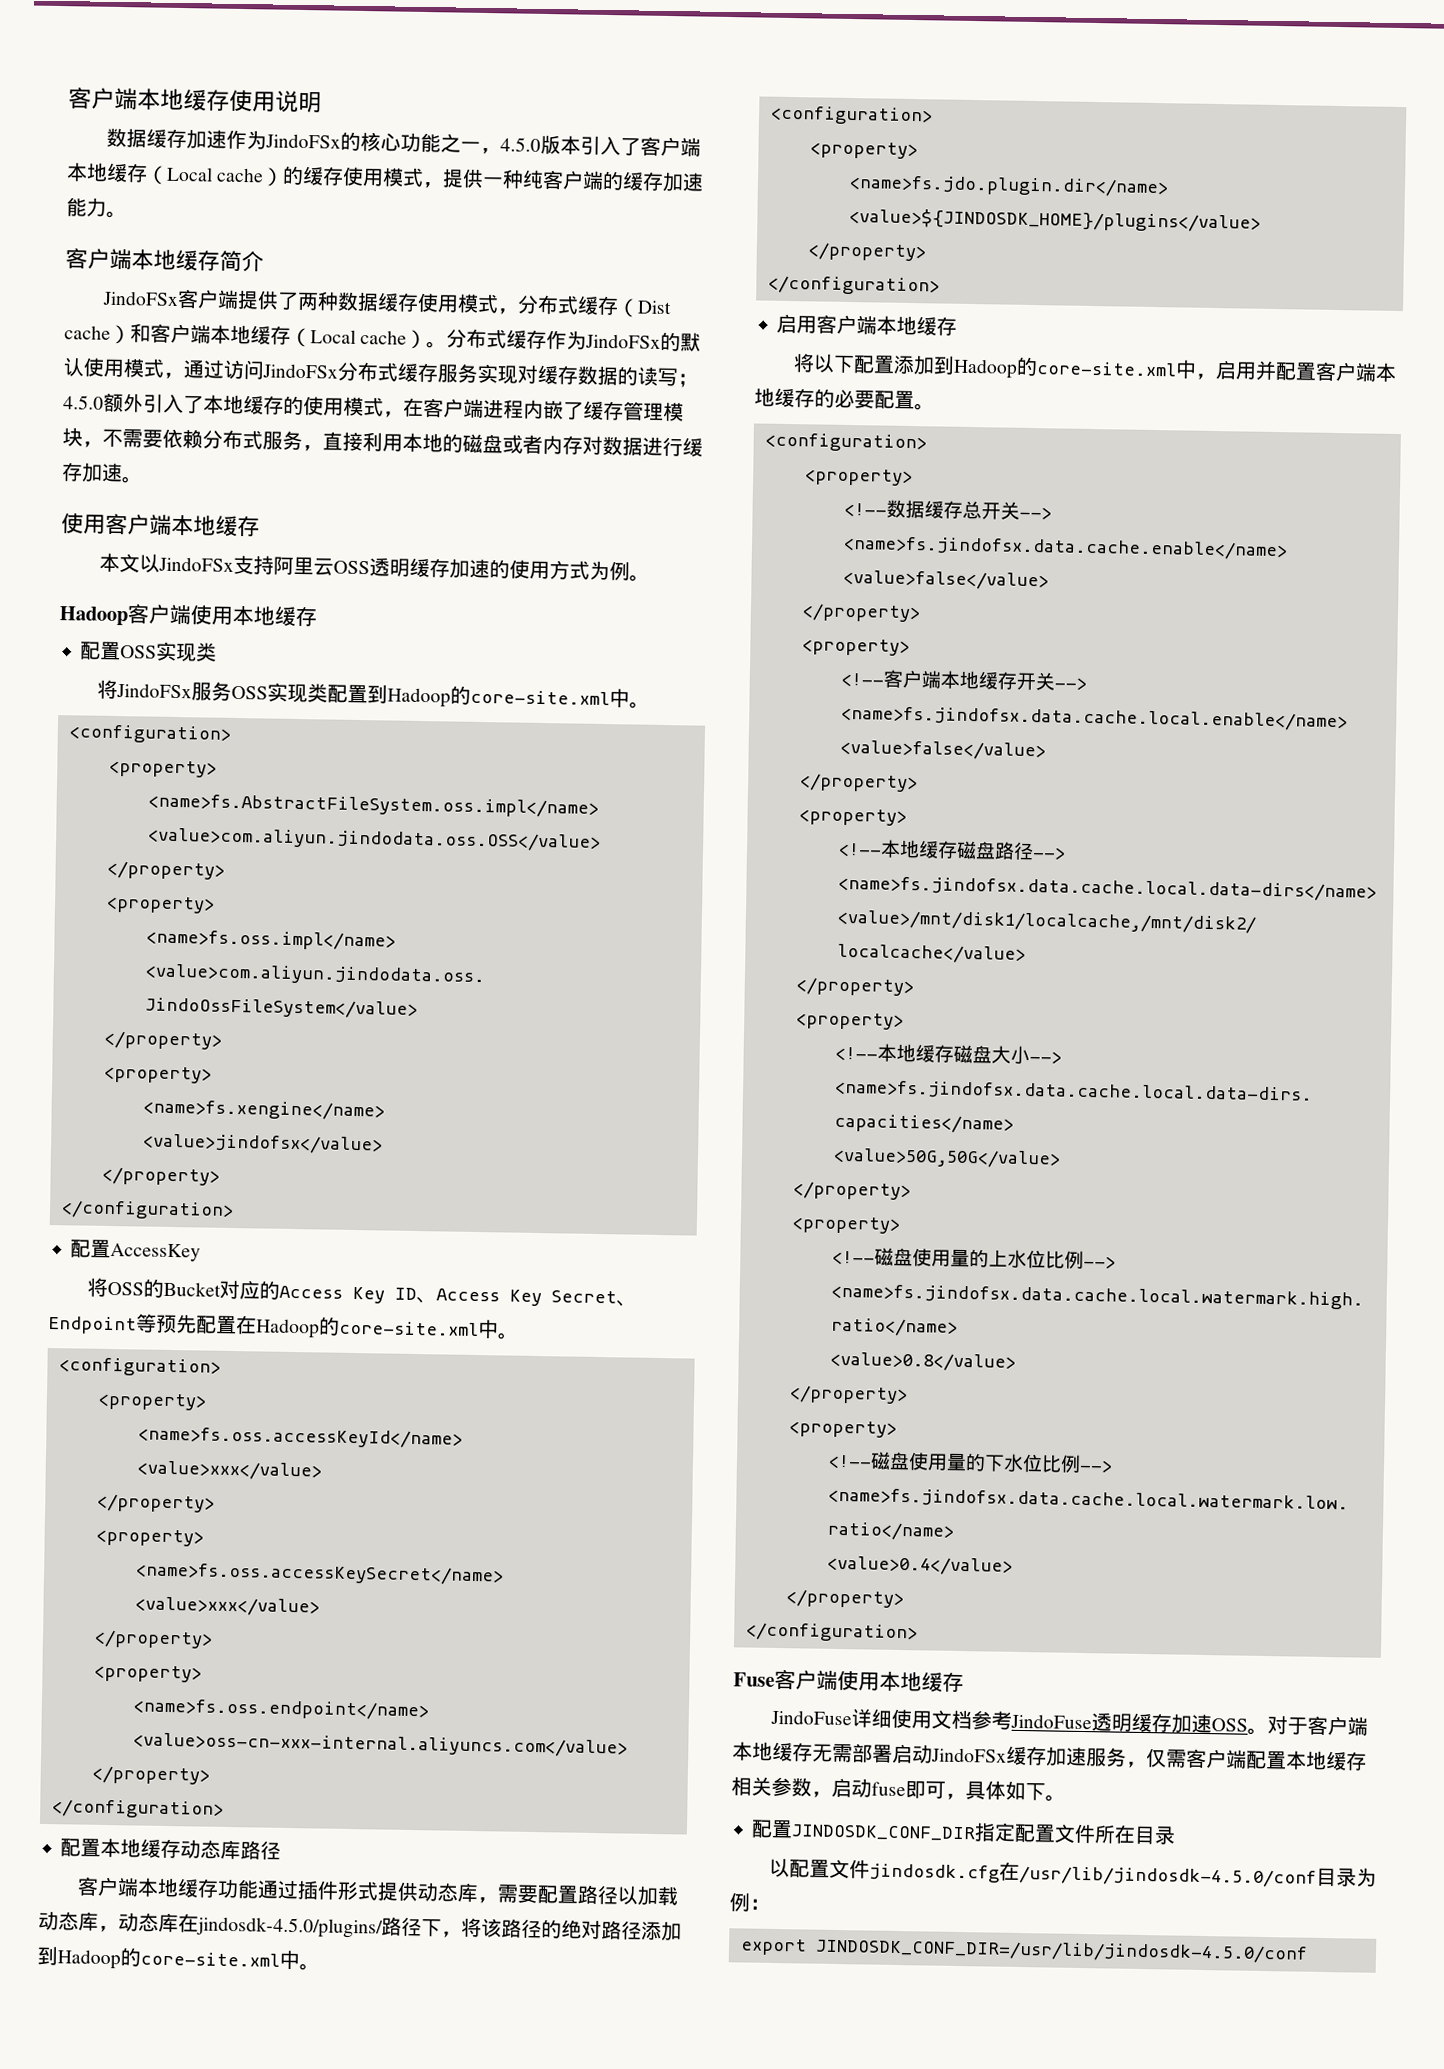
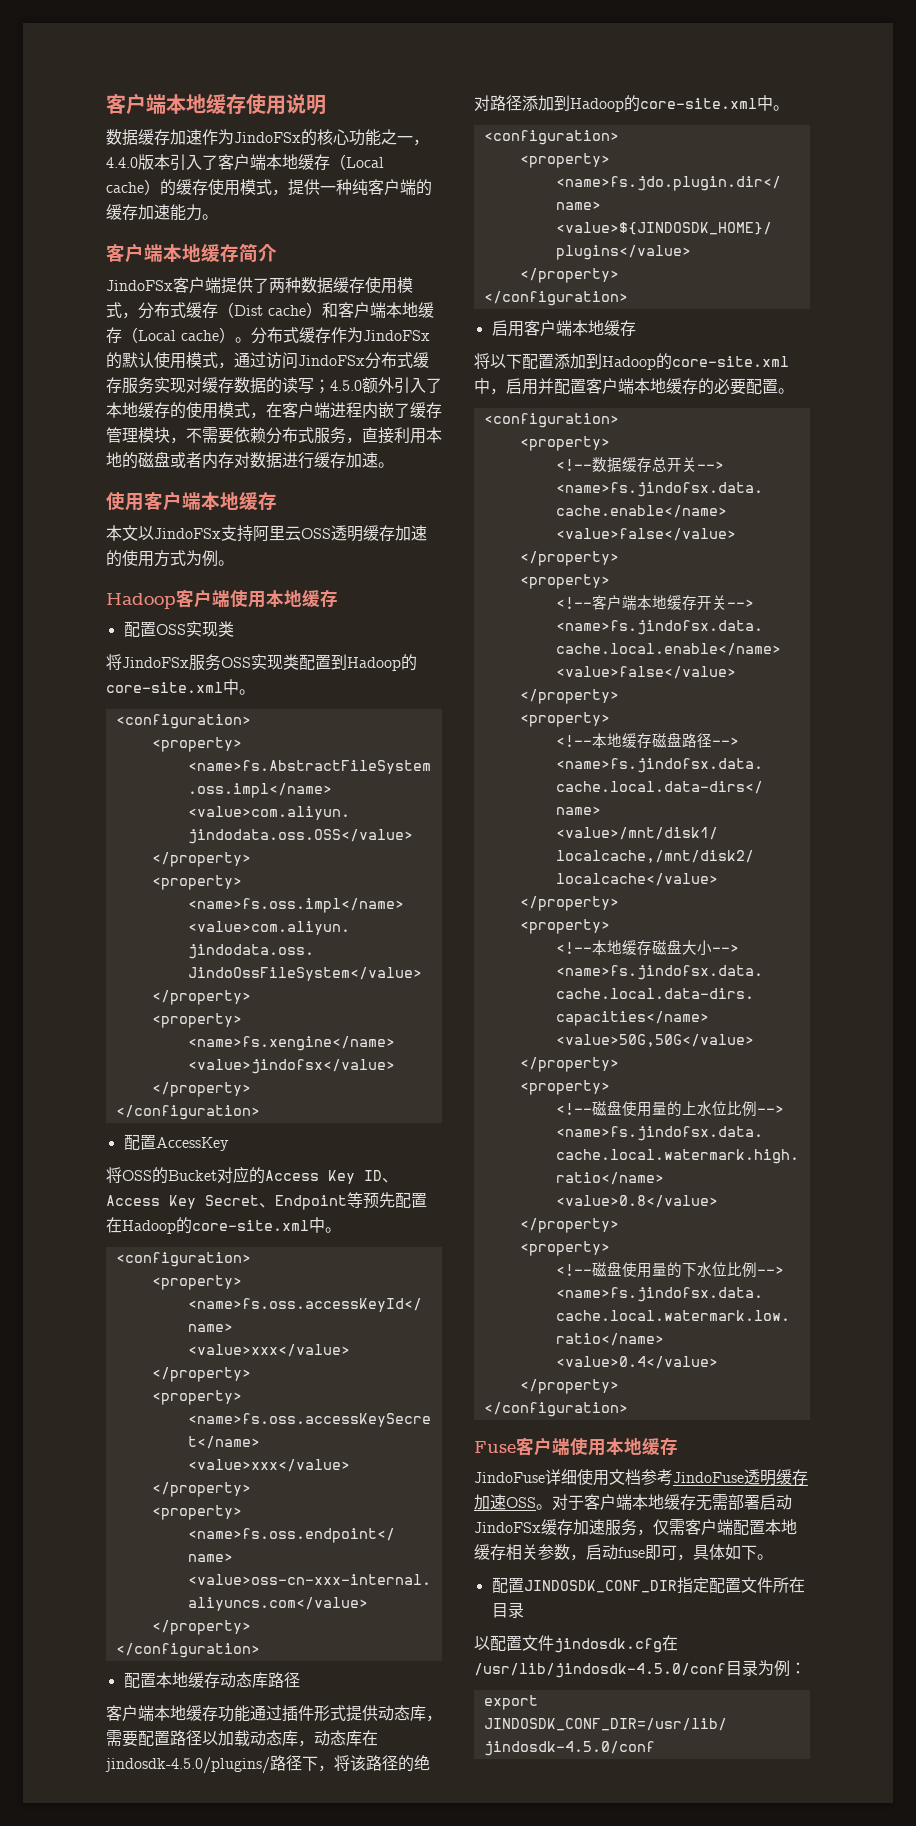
[499,137,541,152] 4.5.0 -> [106,157,138,168] 4.4.0

